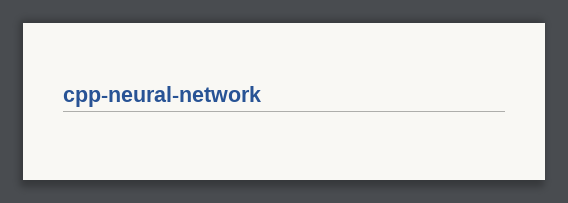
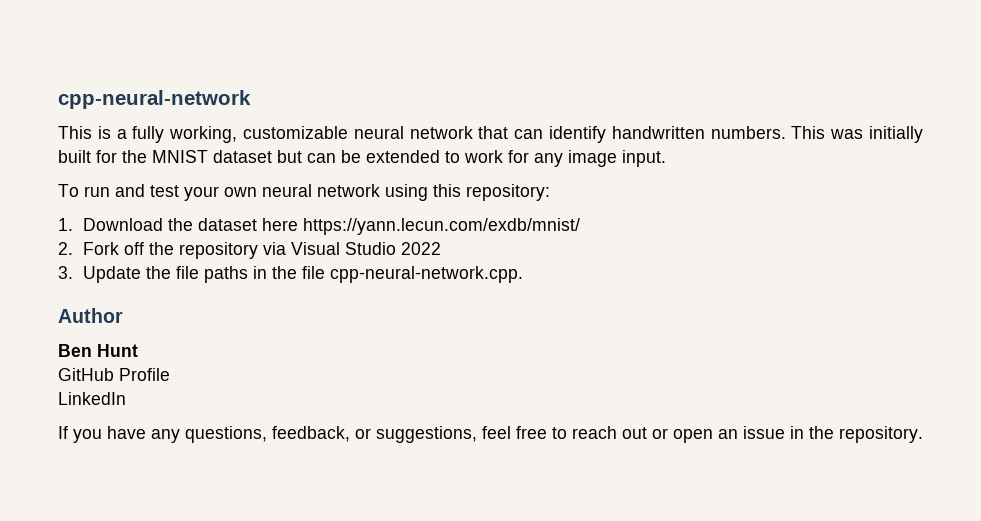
(261, 96) none -> [58,126,923,143] [58,150,666,167] [58,184,550,201] [58,218,581,235] [58,242,442,259] [58,266,524,283] [58,308,123,323] [58,344,138,357] [58,368,170,381] [58,392,126,405] [58,426,923,443] // This is a fully working, customizable neural network that can identify handwritten numbers. This was initially built for the MNIST dataset but can be extended to work for any image input. // To run and test your own neural network using this repository: // 1. Download the dataset here https://yann.lecun.com/exdb/mnist/ // 2. Fork off the repository via Visual Studio 2022 // 3. Update the file paths in the file cpp-neural-network.cpp. // Author // Ben Hunt // GitHub Profile // LinkedIn // If you have any questions, feedback, or suggestions, feel free to reach out or open an issue in the repository.

